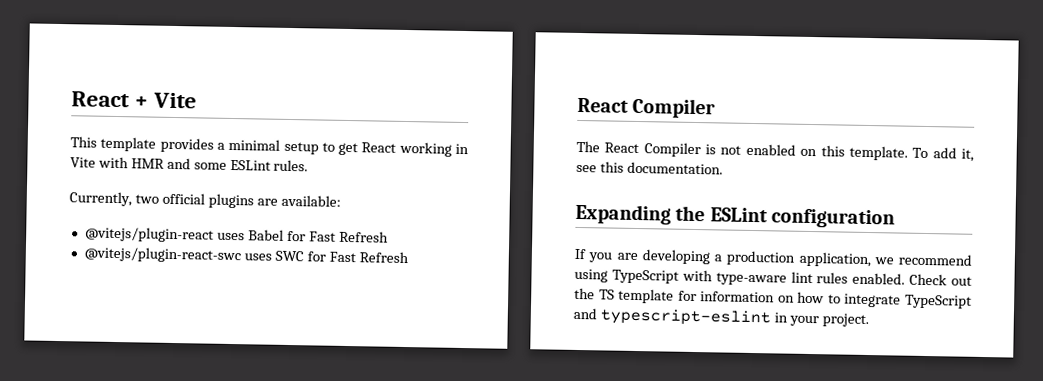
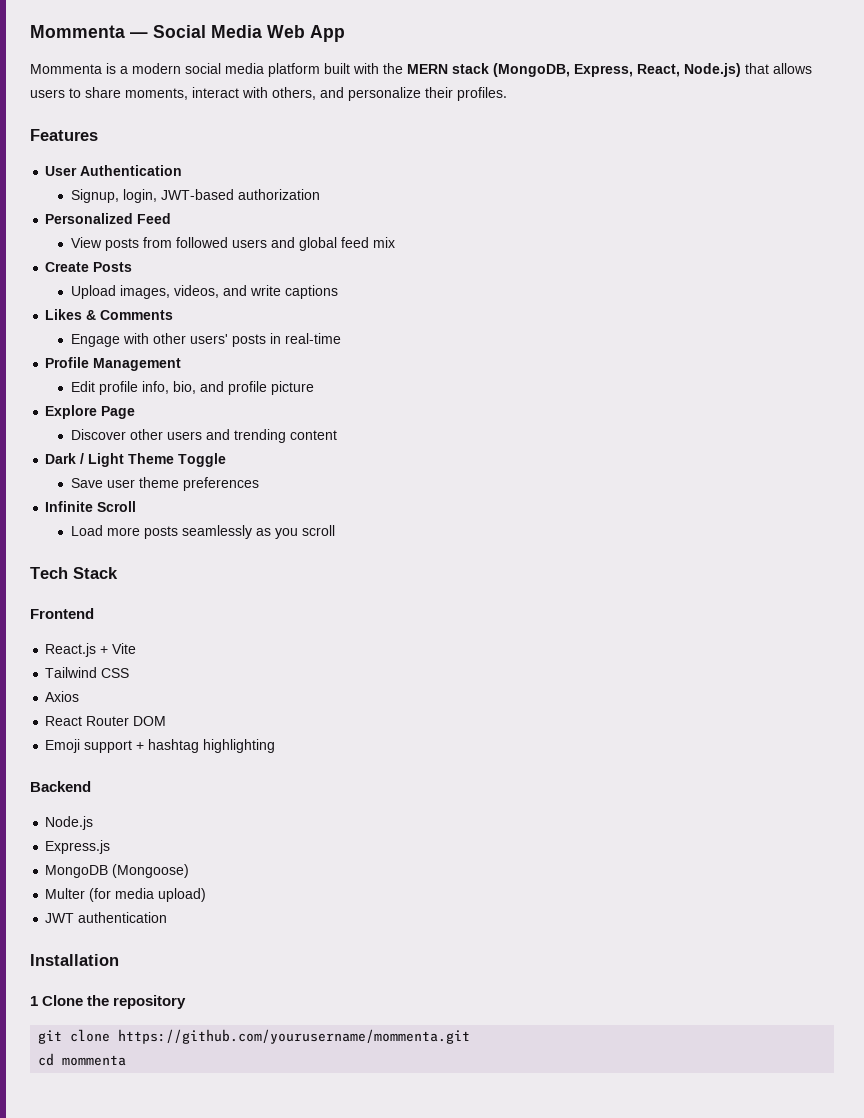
[71,91,198,109] [70,136,470,157] [70,156,309,172] [69,191,341,209] [84,226,389,243] [83,246,409,264] [577,97,717,119] [576,140,975,162] [576,161,723,175] [575,203,895,229] [574,248,972,268] [574,268,972,286] [574,287,972,309] [573,307,869,328] React + Vite // This template provides a minimal setup to get React working in Vite with HMR and some ESLint rules. // Currently, two official plugins are available: // @vitejs/plugin-react uses Babel for Fast Refresh // @vitejs/plugin-react-swc uses SWC for Fast Refresh // React Compiler // The React Compiler is not enabled on this template. To add it, see this documentation. // Expanding the ESLint configuration // If you are developing a production application, we recommend using TypeScript with type-aware lint rules enabled. Check out the TS template for information on how to integrate TypeScript and typescript-eslint in your project. -> [30,25,345,42] [30,63,812,77] [30,87,507,101] [30,129,98,141] [45,165,183,176] [71,189,321,203] [45,213,172,224] [71,237,396,251] [45,262,133,272] [71,285,339,299] [45,309,174,320] [71,333,342,347] [45,357,182,371] [71,381,315,395] [45,405,136,419] [71,429,338,443] [45,453,227,467] [71,477,260,491] [45,501,137,512] [71,525,336,539] [30,567,118,579] [30,608,94,619] [45,643,137,657] [45,667,130,678] [45,691,80,702] [45,716,167,726] [45,739,276,753] [30,781,91,792] [45,816,94,830] [45,840,111,854] [45,864,190,878] [45,888,207,902] [45,912,168,923] [30,954,119,966] [30,995,187,1009] [38,1029,471,1044] [38,1053,127,1066] Mommenta — Social Media Web App // Mommenta is a modern social media platform built with the MERN stack (MongoDB, Express, React, Node.js) that allows users to share moments, interact with others, and personalize their profiles. // Features // User Authentication // Signup, login, JWT-based authorization // Personalized Feed // View posts from followed users and global feed mix // Create Posts // Upload images, videos, and write captions // Likes & Comments // Engage with other users' posts in real-time // Profile Management // Edit profile info, bio, and profile picture // Explore Page // Discover other users and trending content // Dark / Light Theme Toggle // Save user theme preferences // Infinite Scroll // Load more posts seamlessly as you scroll // Tech Stack // Frontend // React.js + Vite // Tailwind CSS // Axios // React Router DOM // Emoji support + hashtag highlighting // Backend // Node.js // Express.js // MongoDB (Mongoose) // Multer (for media upload) // JWT authentication // Installation // 1 Clone the repository // git clone https://github.com/yourusername/mommenta.git // cd mommenta

